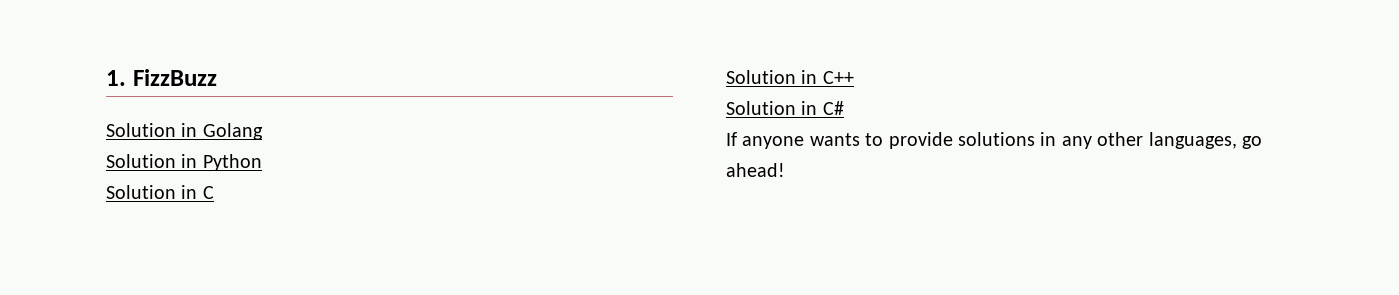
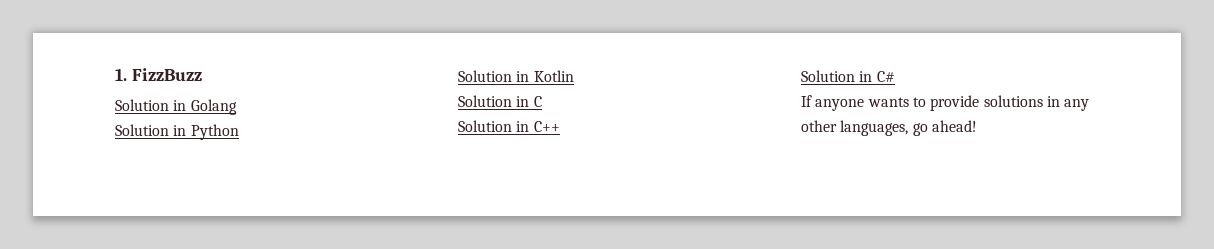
(262, 162) none -> [458,70,574,82] // Solution in Kotlin

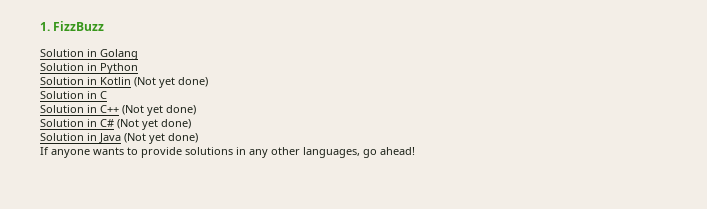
(574, 76) none -> [134,77,208,88] (Not yet done)
(560, 126) none -> [122,105,196,116] (Not yet done)
(895, 76) none -> [117,119,191,130] [40,133,198,144] (Not yet done) // Solution in Java (Not yet done)

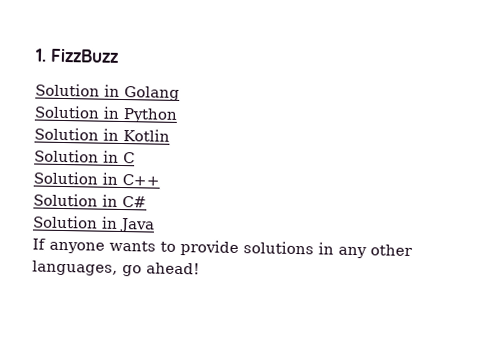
[134,77,208,88] (Not yet done) -> (170, 135) none
[122,105,196,116] (Not yet done) -> (160, 180) none
[117,119,191,130] (Not yet done) -> (147, 202) none
[124,133,198,144] (Not yet done) -> (155, 225) none

